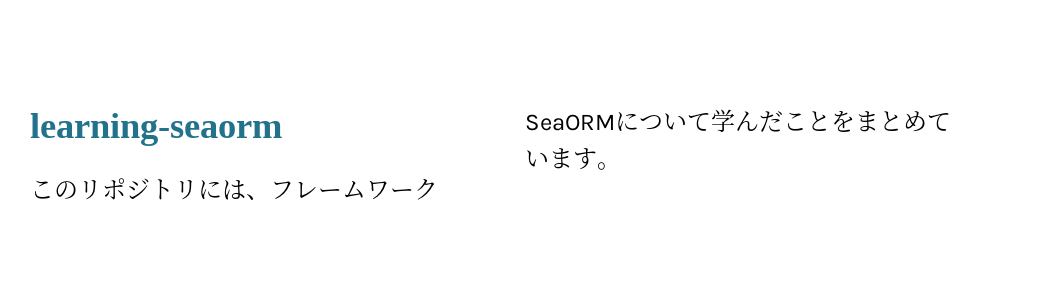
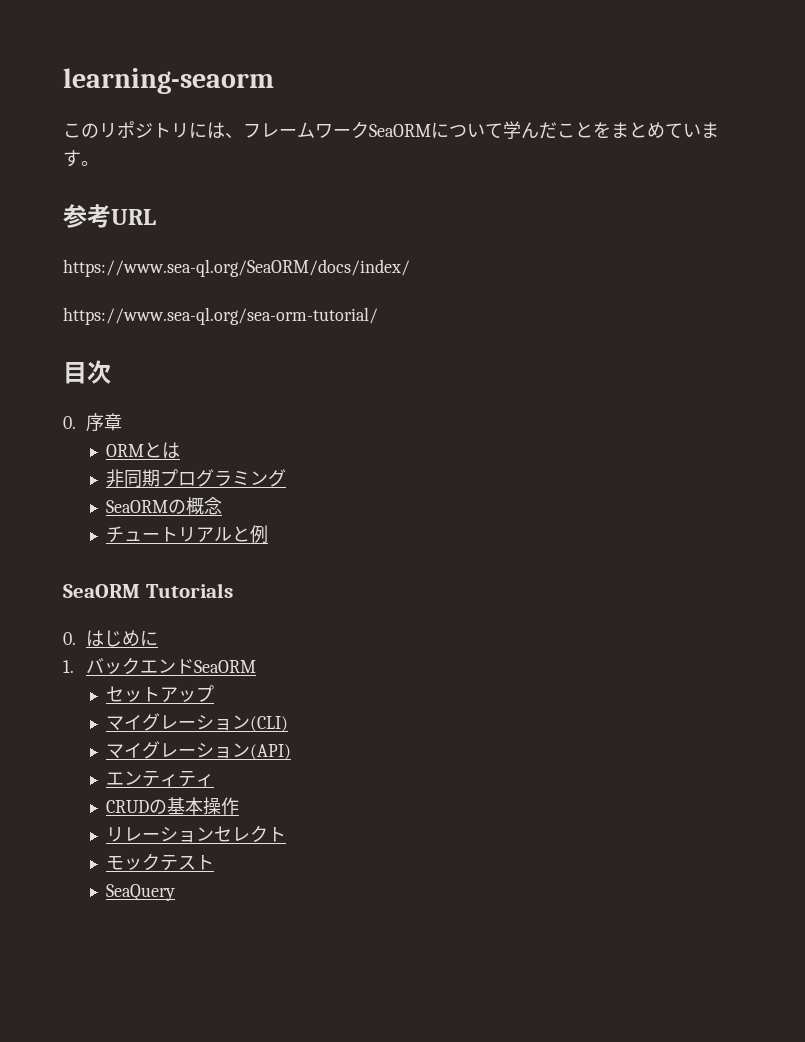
(621, 166) none -> [63,204,156,228] [63,259,410,277] [63,307,378,325] [63,360,111,384] [63,413,123,432] [106,442,181,459] [106,469,287,488] [106,497,223,515] [106,525,269,544] [63,583,233,598] [63,630,159,647] [63,657,257,675] [106,685,215,702] [106,713,289,732] [106,741,292,760] [106,770,215,787] [106,797,240,815] [106,825,287,843] [106,853,215,871] [106,884,176,901] // 参考URL // https://www.sea-ql.org/SeaORM/docs/index/ // https://www.sea-ql.org/sea-orm-tutorial/ // 目次 // 0.序章 // ORMとは // 非同期プログラミング // SeaORMの概念 // チュートリアルと例 // SeaORM Tutorials // 0.はじめに // 1.バックエンドSeaORM // セットアップ // マイグレーション(CLI) // マイグレーション(API) // エンティティ // CRUDの基本操作 // リレーションセレクト // モックテスト // SeaQuery

